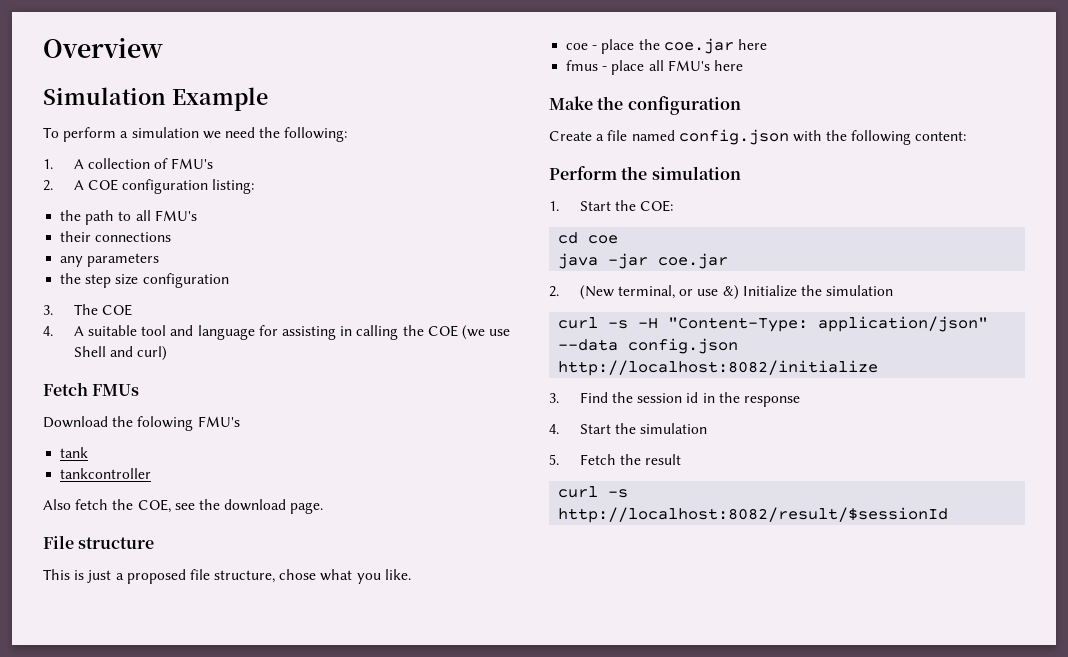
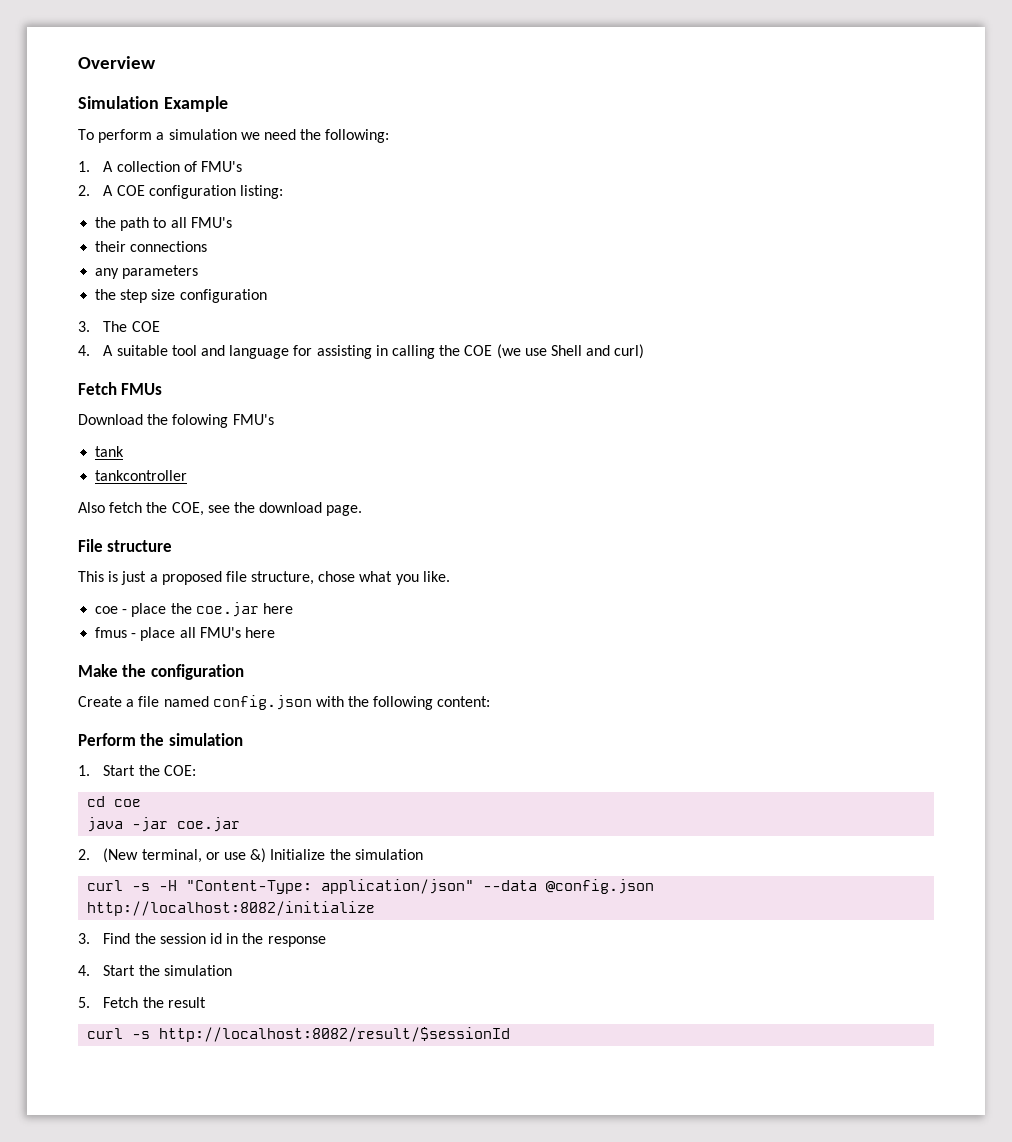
[628,338,739,354] config.json -> [546,879,655,894] @config.json

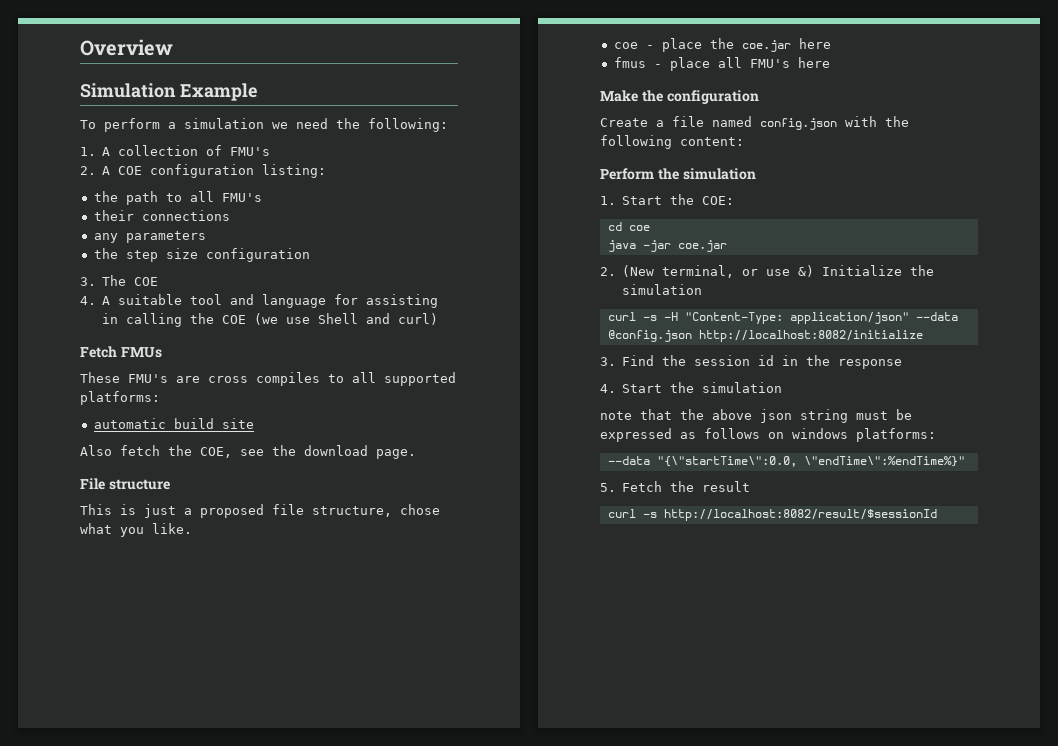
[78,414,274,428] [95,446,125,457] [95,470,188,481] Download the folowing FMU's // tank // tankcontroller -> [80,372,456,386] [80,391,160,405] [93,418,254,429] These FMU's are cross compiles to all supported platforms: // automatic build site
(232, 970) none -> [600,409,912,423] [600,428,936,442] [607,456,965,467] // note that the above json string must be expressed as follows on windows platforms: // --data "{\"startTime\":0.0, \"endTime\":%endTime%}"

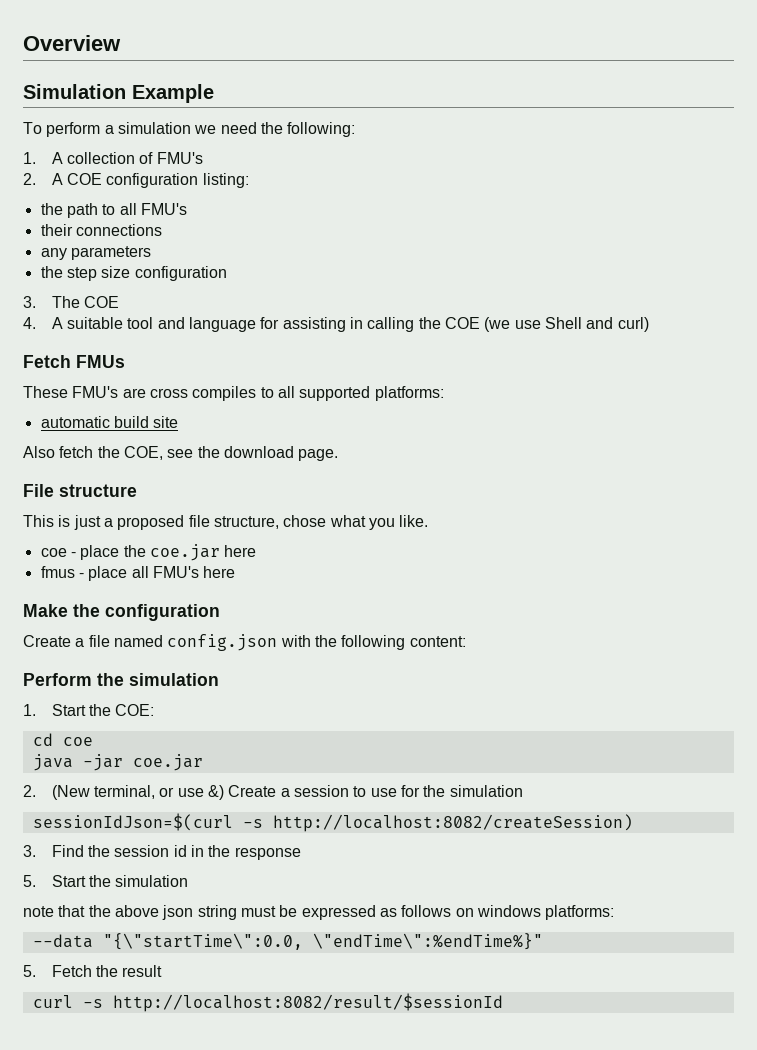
[822,265,935,276] [622,284,703,295] [607,312,958,324] [607,330,923,342] Initialize the simulation // curl -s -H "Content-Type: application/json" --data @config.json http://localhost:8082/initialize -> [228,785,523,797] [32,813,633,832] Create a session to use for the simulation // sessionIdJson=$(curl -s http://localhost:8082/createSession)
[600,384,616,393] 4. -> [23,875,36,887] 5.

